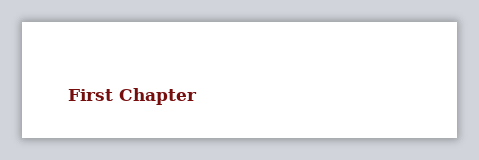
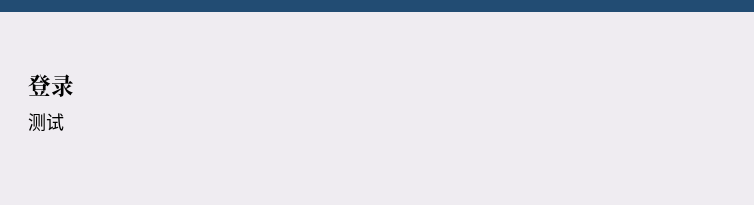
[68,88,197,105] First Chapter -> [28,74,74,97] [28,113,64,132] 登录 // 测试

